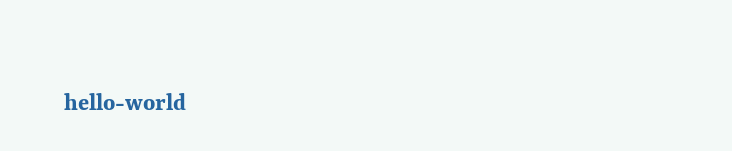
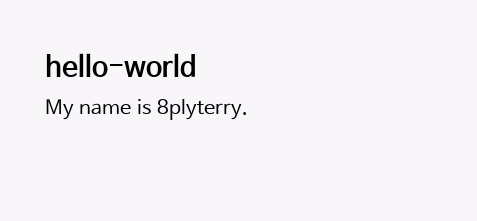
(186, 101) none -> [45,99,248,120] // My name is 8plyterry.

